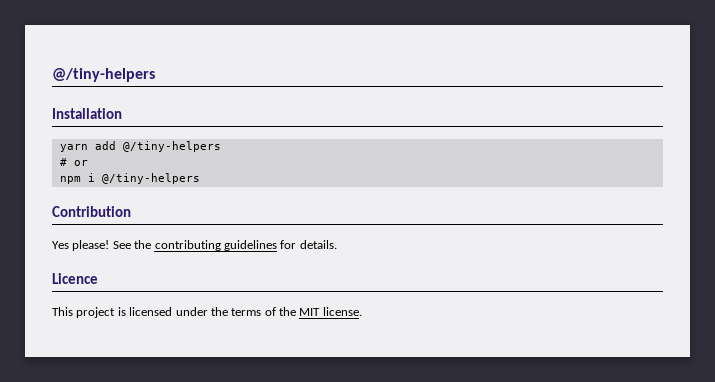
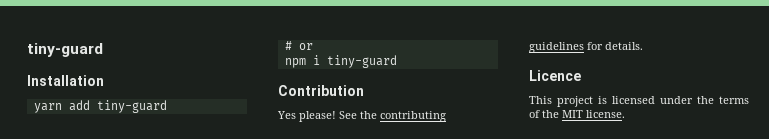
[52,68,155,82] @/tiny-helpers -> [27,43,103,57] tiny-guard
[122,141,221,152] @/tiny-helpers -> [96,100,167,113] tiny-guard
[101,173,200,184] @/tiny-helpers -> [326,55,397,68] tiny-guard

